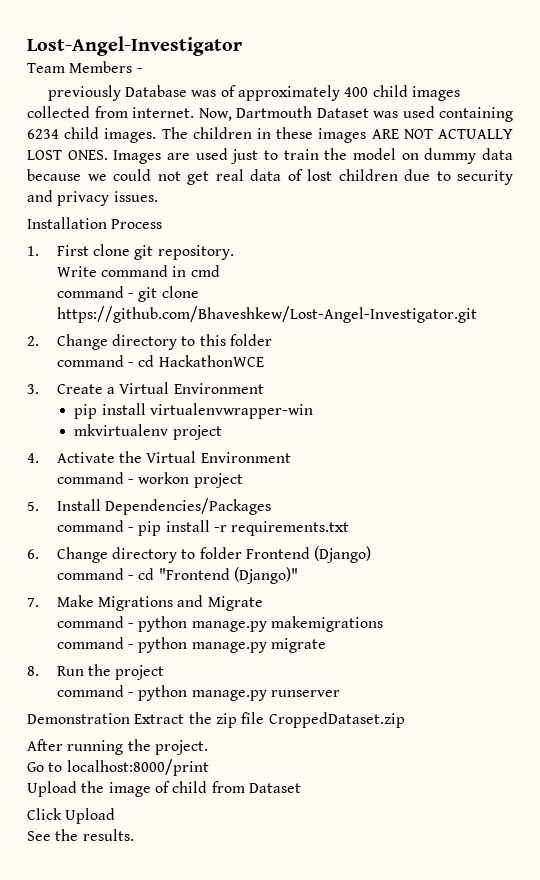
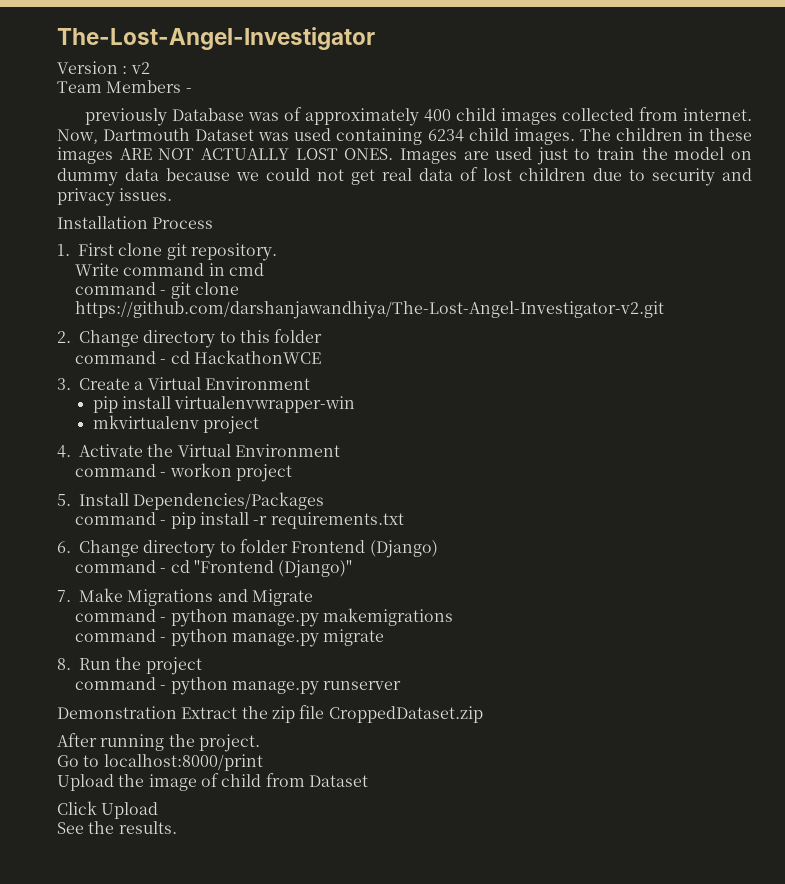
[27,36,242,56] Lost-Angel-Investigator -> [57,27,375,50] [57,61,150,74] The-Lost-Angel-Investigator // Version : v2
[56,306,477,323] https://github.com/Bhaveshkew/Lost-Angel-Investigator.git -> [75,301,665,319] https://github.com/darshanjawandhiya/The-Lost-Angel-Investigator-v2.git

